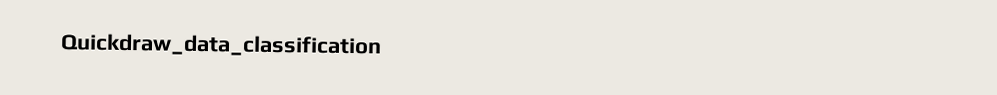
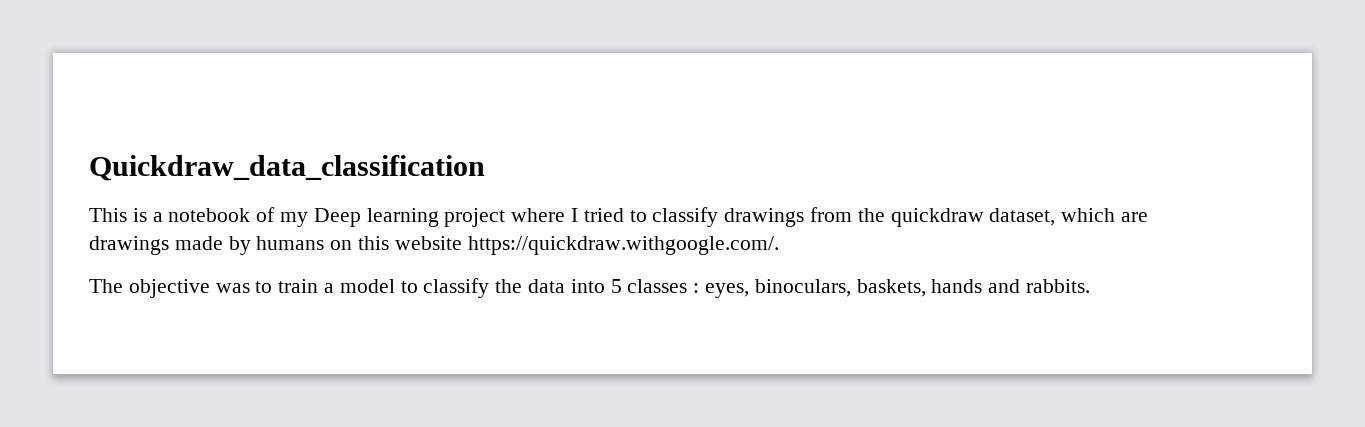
(382, 45) none -> [89,207,1149,227] [89,236,779,255] [89,278,1091,298] // This is a notebook of my Deep learning project where I tried to classify drawings from the quickdraw dataset, which are drawings made by humans on this website https://quickdraw.withgoogle.com/. // The objective was to train a model to classify the data into 5 classes : eyes, binoculars, baskets, hands and rabbits.

